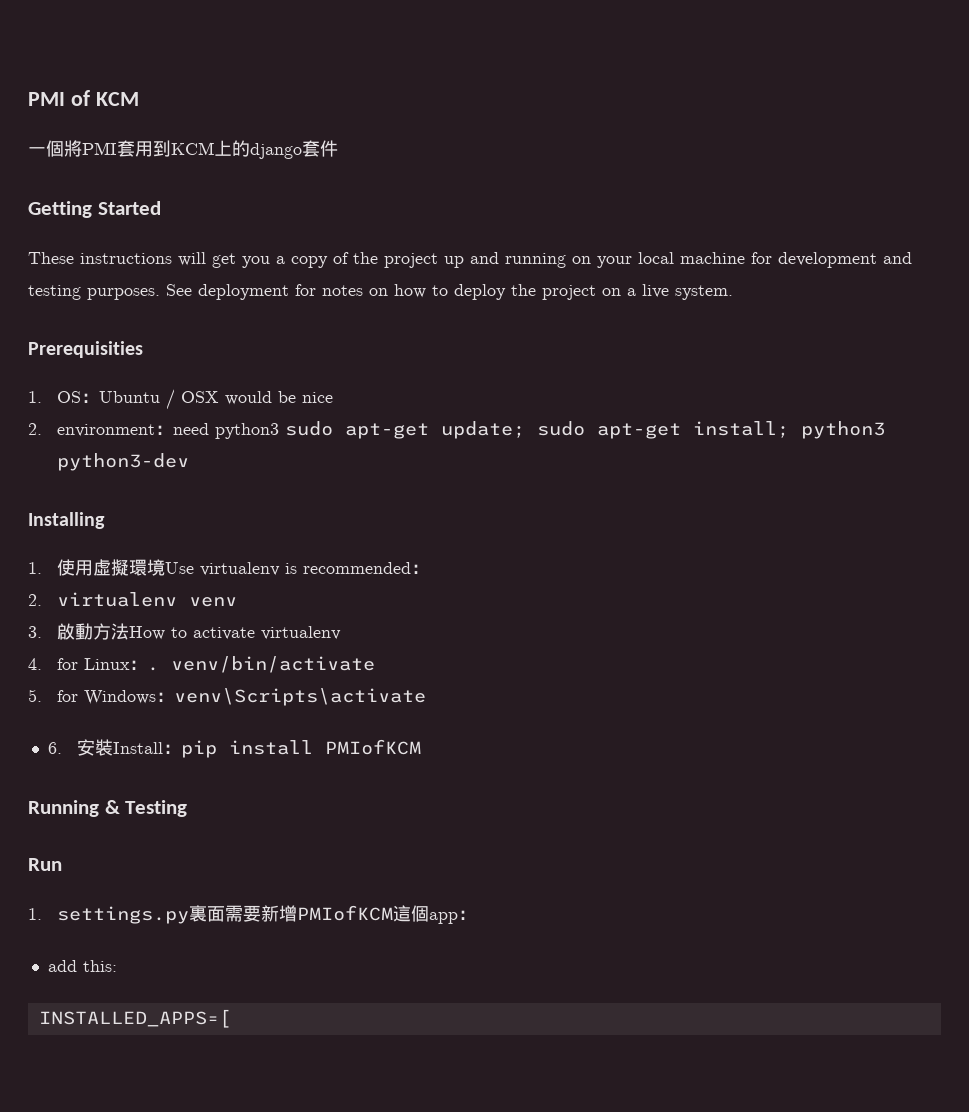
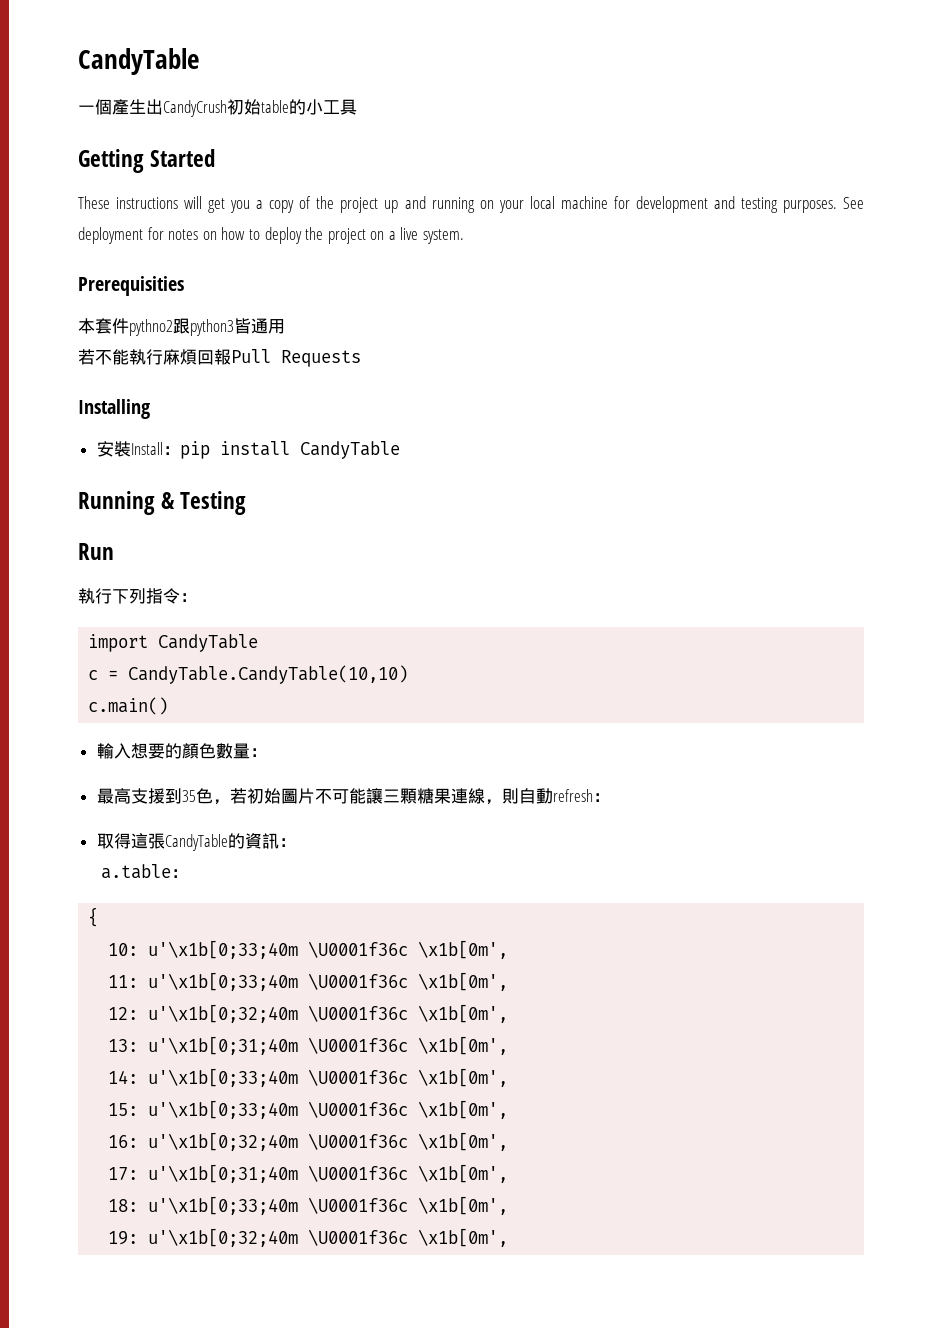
[28,90,139,106] [28,140,338,159] PMI of KCM // 一個將PMI套用到KCM上的django套件 -> [78,48,199,75] [78,99,357,117] CandyTable // 一個產生出CandyCrush初始table的小工具
[28,389,334,410] [28,421,886,439] [57,453,190,471] [28,512,105,529] [28,559,430,576] [28,592,238,607] [28,623,342,640] [28,656,376,673] [28,688,427,706] [47,742,62,754] 1. OS：Ubuntu / OSX would be nice // 2. environment：need python3 sudo apt-get update; sudo apt-get install; python3 python3-dev // Installing // 1.使用虛擬環境Use virtualenv is recommended： // 2. virtualenv venv // 3.啟動方法How to activate virtualenv // 4. for Linux：. venv/bin/activate // 5. for Windows：venv\Scripts\activate // 6. -> [78,318,285,336] [78,349,361,367] [78,399,150,419] 本套件pythno2跟python3皆通用 // 若不能執行麻煩回報Pull Requests // Installing //
[324,739,421,755] PMIofKCM -> [299,441,400,459] CandyTable
[28,905,477,924] [47,960,117,972] [38,1009,231,1028] 1. settings.py裏面需要新增PMIofKCM這個app： // add this: // INSTALLED_APPS=[ -> [78,588,197,604] [88,634,259,652] [88,665,409,684] [88,697,169,715] [96,743,267,759] [96,788,610,805] [96,832,296,851] [101,864,189,879] [88,907,99,927] [108,940,509,959] [108,972,509,991] [108,1004,509,1023] [108,1036,509,1055] [108,1068,509,1087] [108,1100,509,1119] [108,1132,509,1151] [108,1164,509,1183] [108,1196,509,1215] [108,1228,509,1247] 執行下列指令： // import CandyTable // c = CandyTable.CandyTable(10,10) // c.main() // 輸入想要的顏色數量： // 最高支援到35色，若初始圖片不可能讓三顆糖果連線，則自動refresh： // 取得這張CandyTable的資訊： // a.table： // { // 10: u'\x1b[0;33;40m \U0001f36c \x1b[0m', // 11: u'\x1b[0;33;40m \U0001f36c \x1b[0m', // 12: u'\x1b[0;32;40m \U0001f36c \x1b[0m', // 13: u'\x1b[0;31;40m \U0001f36c \x1b[0m', // 14: u'\x1b[0;33;40m \U0001f36c \x1b[0m', // 15: u'\x1b[0;33;40m \U0001f36c \x1b[0m', // 16: u'\x1b[0;32;40m \U0001f36c \x1b[0m', // 17: u'\x1b[0;31;40m \U0001f36c \x1b[0m', // 18: u'\x1b[0;33;40m \U0001f36c \x1b[0m', // 19: u'\x1b[0;32;40m \U0001f36c \x1b[0m',

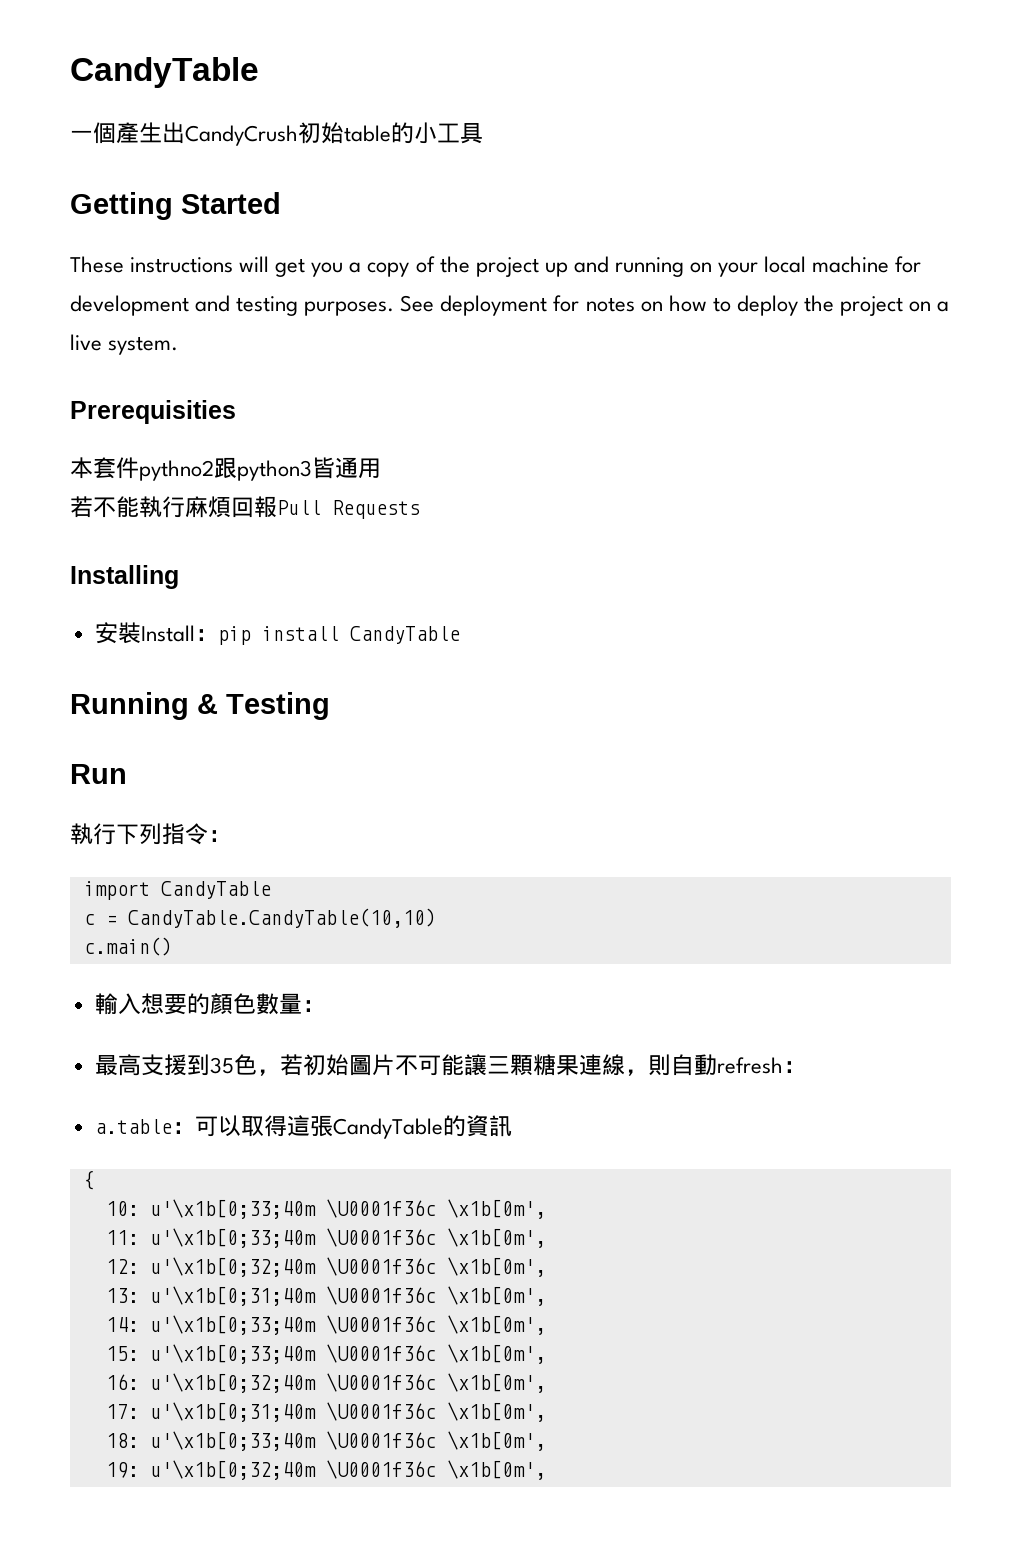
(610, 797) none -> [94,1115,241,1137] a.table：可以
[278,838,296,847] [101,864,189,879] ： // a.table： -> (512, 1126) none

